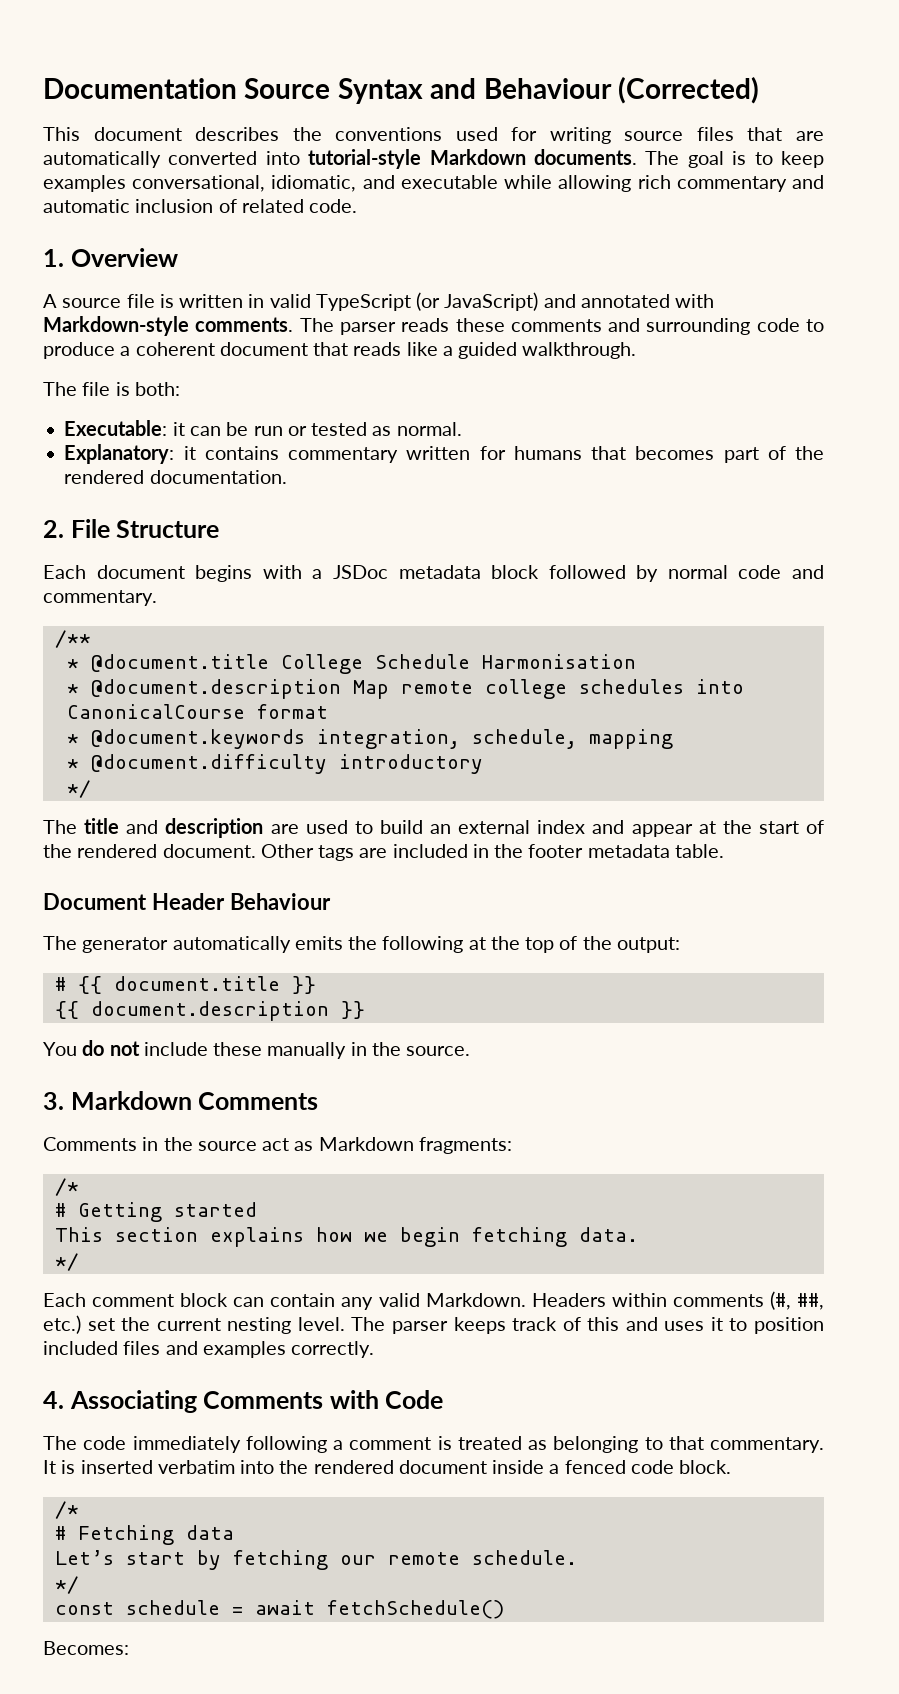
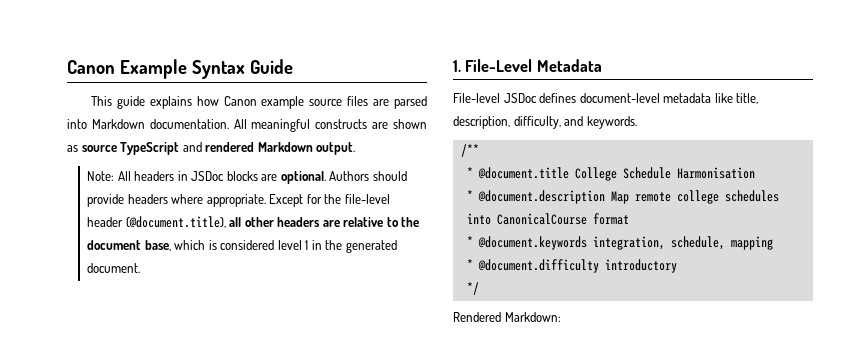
[43,77,760,104] [43,127,824,144] [43,149,824,169] [43,175,824,192] [43,199,358,213] [43,248,178,267] [43,292,715,311] [43,316,824,336] [43,342,637,359] [43,382,180,396] [64,420,462,436] [64,444,825,464] [64,470,287,484] [43,519,220,538] [43,565,824,582] [43,590,157,606] Documentation Source Syntax and Behaviour (Corrected) // This document describes the conventions used for writing source files that are automatically converted into tutorial-style Markdown documents. The goal is to keep examples conversational, idiomatic, and executable while allowing rich commentary and automatic inclusion of related code. // 1. Overview // A source file is written in valid TypeScript (or JavaScript) and annotated with Markdown-style comments. The parser reads these comments and surrounding code to produce a coherent document that reads like a guided walkthrough. // The file is both: // Executable: it can be run or tested as normal. // Explanatory: it contains commentary written for humans that becomes part of the rendered documentation. // 2. File Structure // Each document begins with a JSDoc metadata block followed by normal code and commentary. -> [67,59,293,79] [90,96,428,109] [67,119,427,132] [67,142,356,155] [87,171,407,184] [87,194,390,207] [87,216,420,228] [87,240,397,253] [87,263,141,273] [453,59,602,72] [453,93,759,104] [453,116,637,129] Canon Example Syntax Guide // This guide explains how Canon example source files are parsed into Markdown documentation. All meaningful constructs are shown as source TypeScript and rendered Markdown output. // Note: All headers in JSDoc blocks are optional. Authors should provide headers where appropriate. Except for the file-level header (@document.title), all other headers are relative to the document base, which is considered level 1 in the generated document. // 1. File-Level Metadata // File-level JSDoc defines document-level metadata like title, description, difficulty, and keywords.
[43,818,824,838] [43,844,724,861] [43,893,331,910] [43,936,680,953] [54,976,316,994] [54,1001,365,1021] [43,1040,471,1059] [43,1091,319,1110] [43,1137,512,1154] [54,1178,79,1196] [54,1202,257,1222] [54,1227,638,1247] [54,1253,79,1271] [43,1291,824,1310] [43,1315,824,1334] [43,1341,375,1358] [43,1390,444,1413] [43,1436,824,1453] [43,1460,732,1474] [54,1501,79,1519] [54,1525,234,1545] [54,1550,577,1570] [54,1576,79,1594] [54,1600,504,1619] [43,1641,129,1655] The title and description are used to build an external index and appear at the start of the rendered document. Other tags are included in the footer metadata table. // Document Header Behaviour // The generator automatically emits the following at the top of the output: // # {{ document.title }} // {{ document.description }} // You do not include these manually in the source. // 3. Markdown Comments // Comments in the source act as Markdown fragments: // /* // # Getting started // This section explains how we begin fetching data. // */ // Each comment block can contain any valid Markdown. Headers within comments (#, ##, etc.) set the current nesting level. The parser keeps track of this and uses it to position included files and examples correctly. // 4. Associating Comments with Code // The code immediately following a comment is treated as belonging to that commentary. It is inserted verbatim into the rendered document inside a fenced code block. // /* // # Fetching data // Let’s start by fetching our remote schedule. // */ // const schedule = await fetchSchedule() // Becomes: -> [453,312,561,322] Rendered Markdown:

